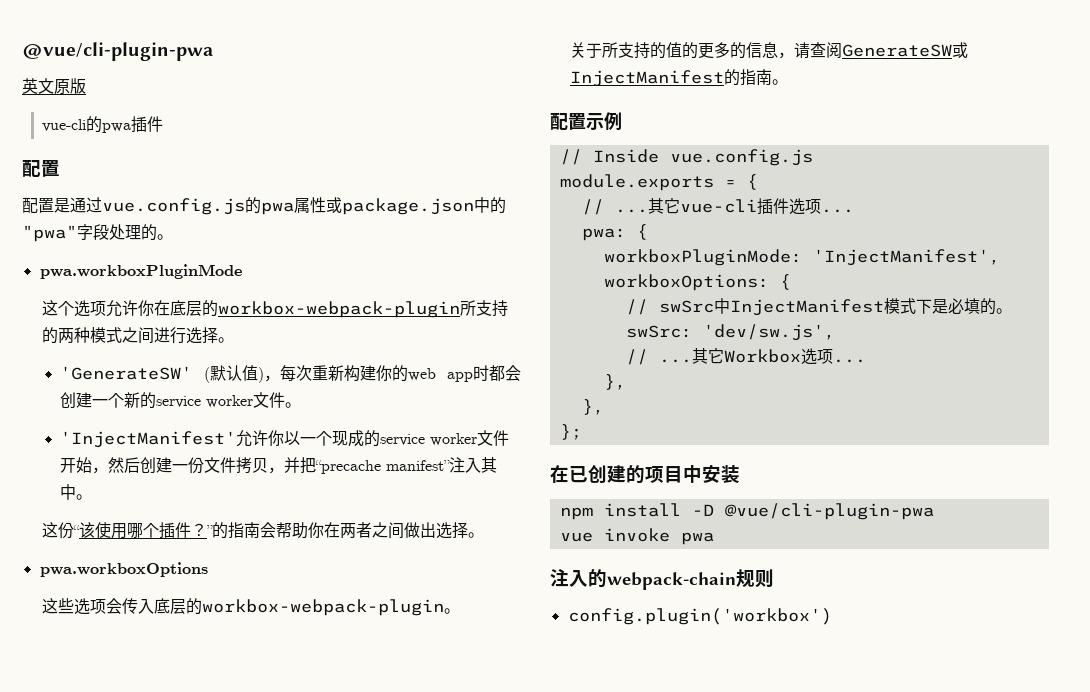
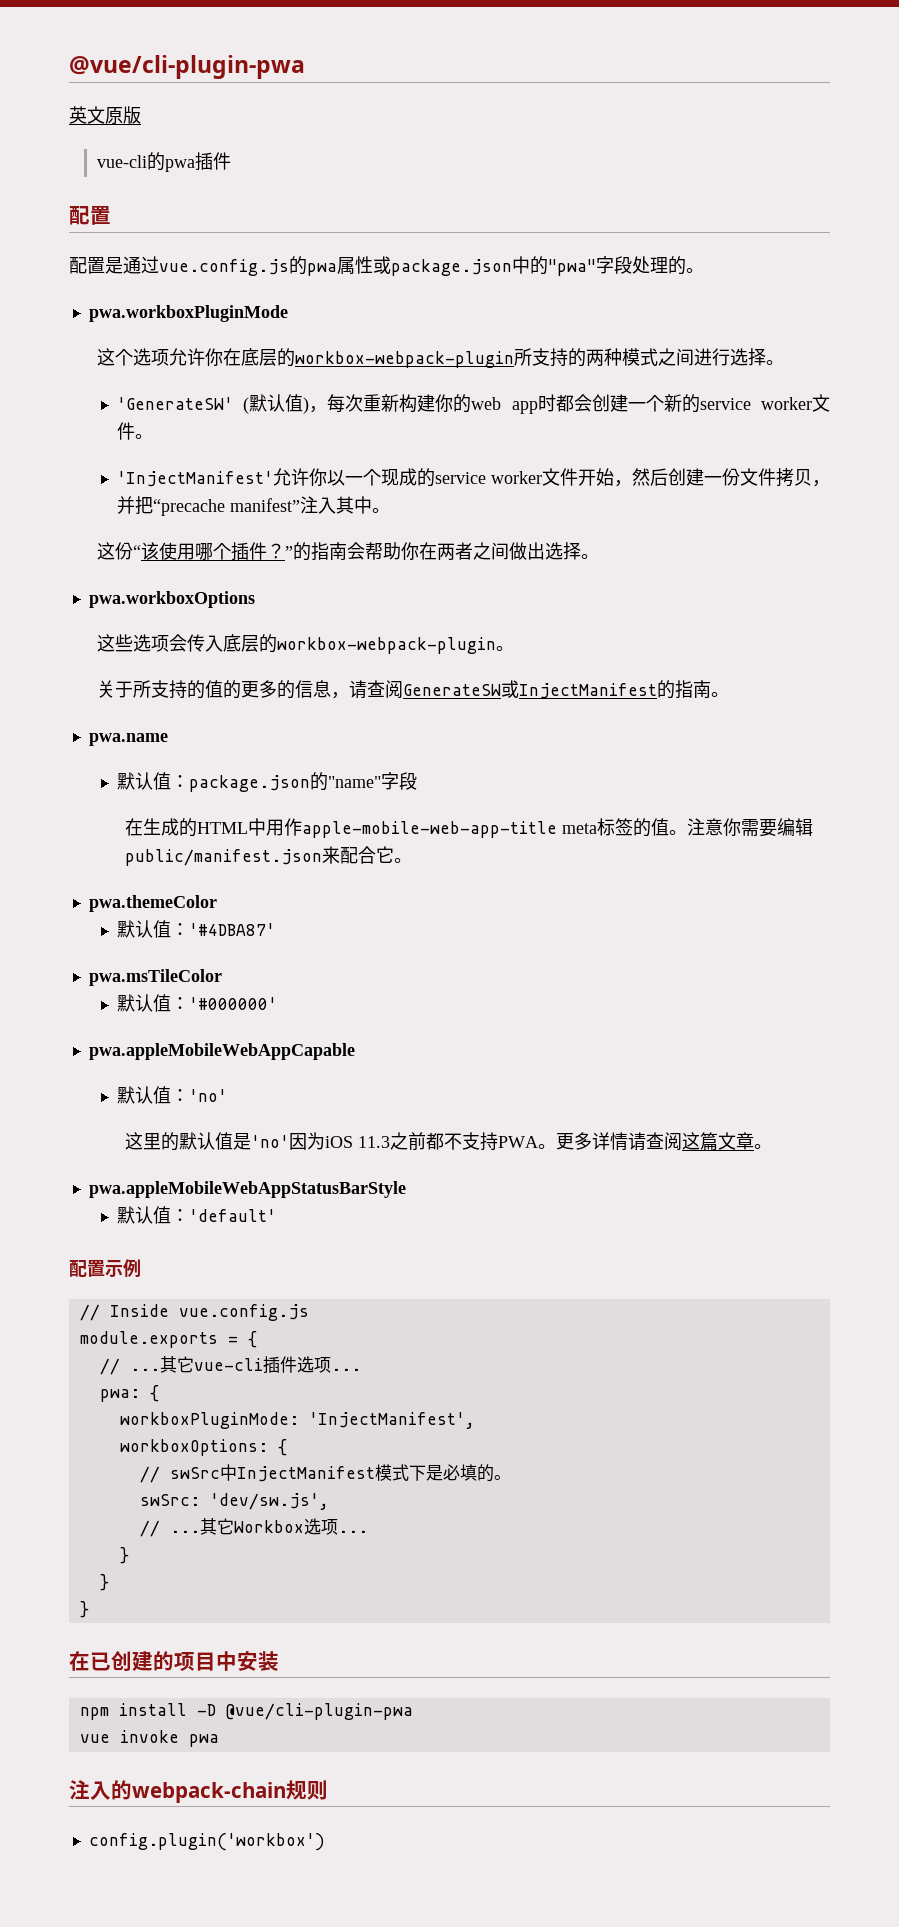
(789, 82) none -> [88,733,168,746] [116,772,417,792] [124,818,813,838] [124,846,412,866] [88,895,217,912] [116,920,275,938] [88,969,222,986] [116,994,277,1012] [88,1043,355,1060] [116,1086,227,1104] [124,1132,772,1151] [88,1181,406,1198] [116,1206,276,1224] // pwa.name // 默认值：package.json的"name"字段 // 在生成的HTML中用作apple-mobile-web-app-title meta标签的值。注意你需要编辑public/manifest.json来配合它。 // pwa.themeColor // 默认值：'#4DBA87' // pwa.msTileColor // 默认值：'#000000' // pwa.appleMobileWebAppCapable // 默认值：'no' // 这里的默认值是'no'因为iOS 11.3之前都不支持PWA。更多详情请查阅这篇文章。 // pwa.appleMobileWebAppStatusBarStyle // 默认值：'default'
[603,374,626,390] [581,399,604,415] [559,424,582,440] }, // }, // }; -> [119,1547,129,1564] [99,1574,109,1591] [79,1601,89,1618] } // } // }

